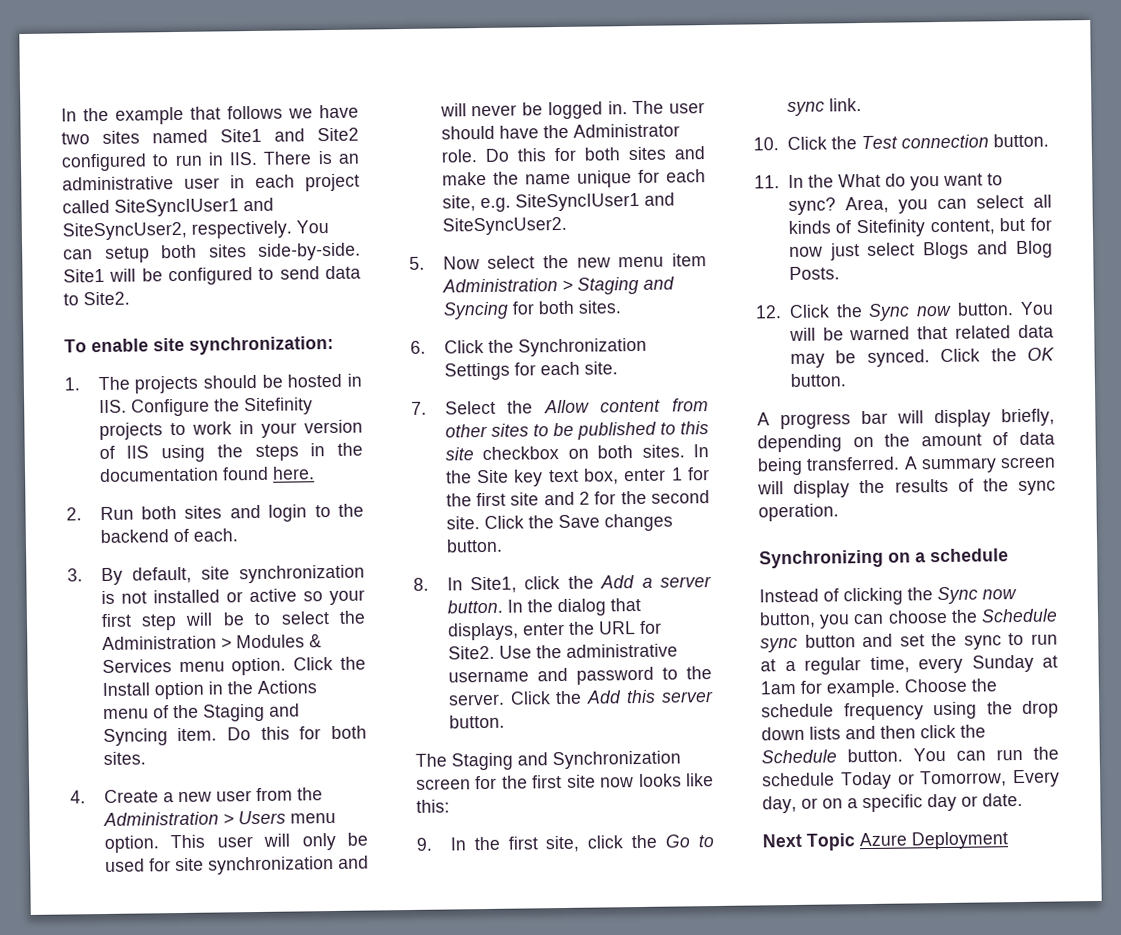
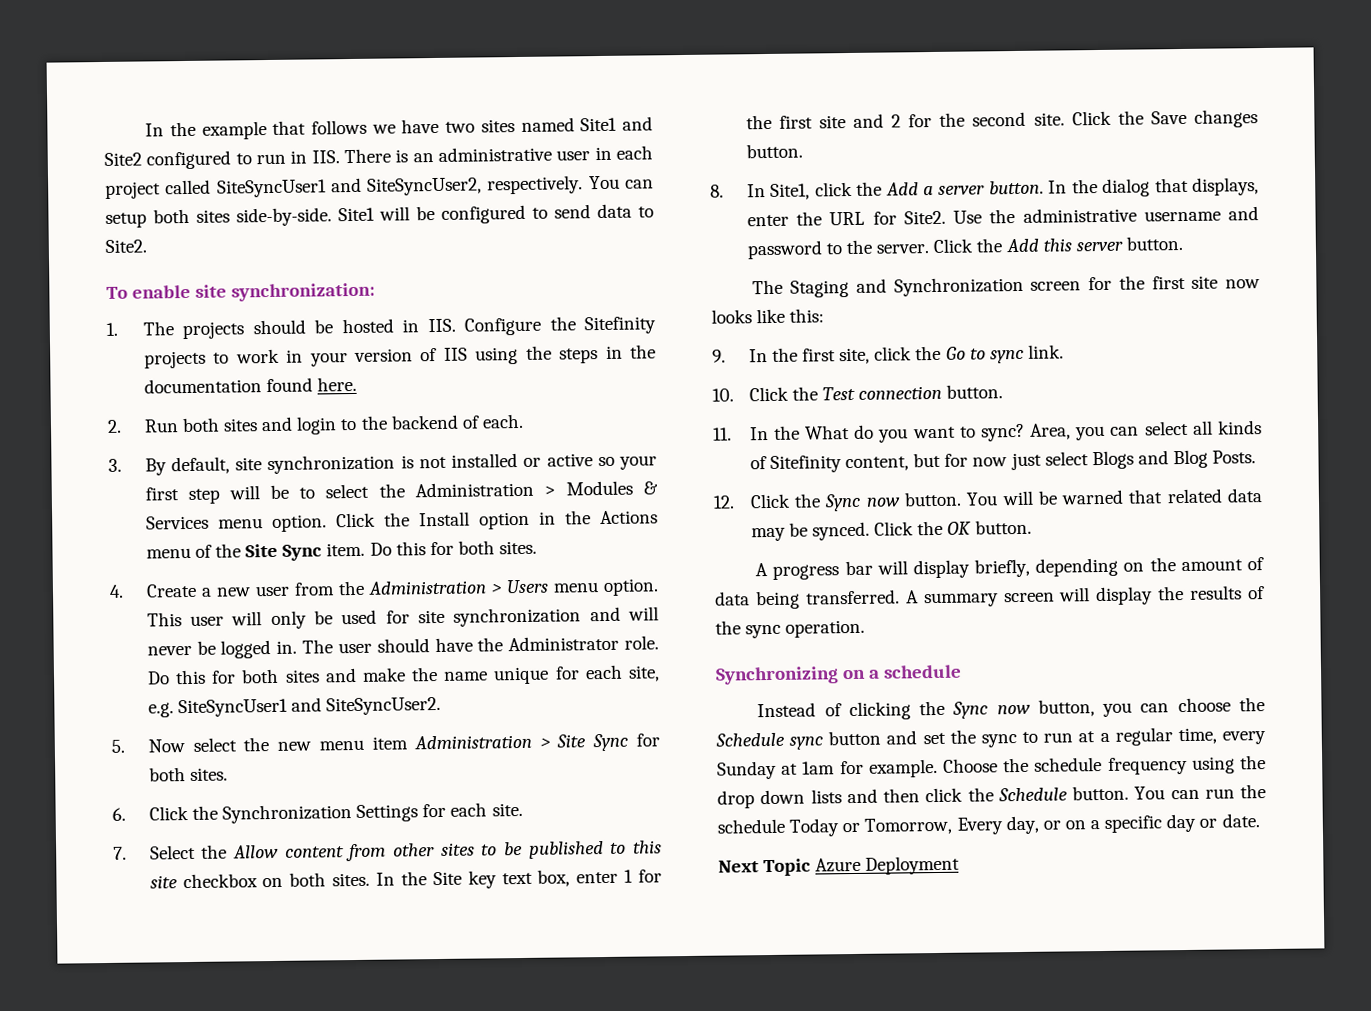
[114,198,239,217] SiteSyncIUser1 -> [216,179,327,198] SiteSyncUser1
[202,703,300,722] [102,728,168,747] Staging and Syncing -> [245,543,323,561] Site Sync
[514,192,640,212] SiteSyncIUser1 -> [177,698,288,718] SiteSyncUser1
[576,276,675,295] [442,301,509,320] Staging and Syncing -> [556,733,629,752] Site Sync

